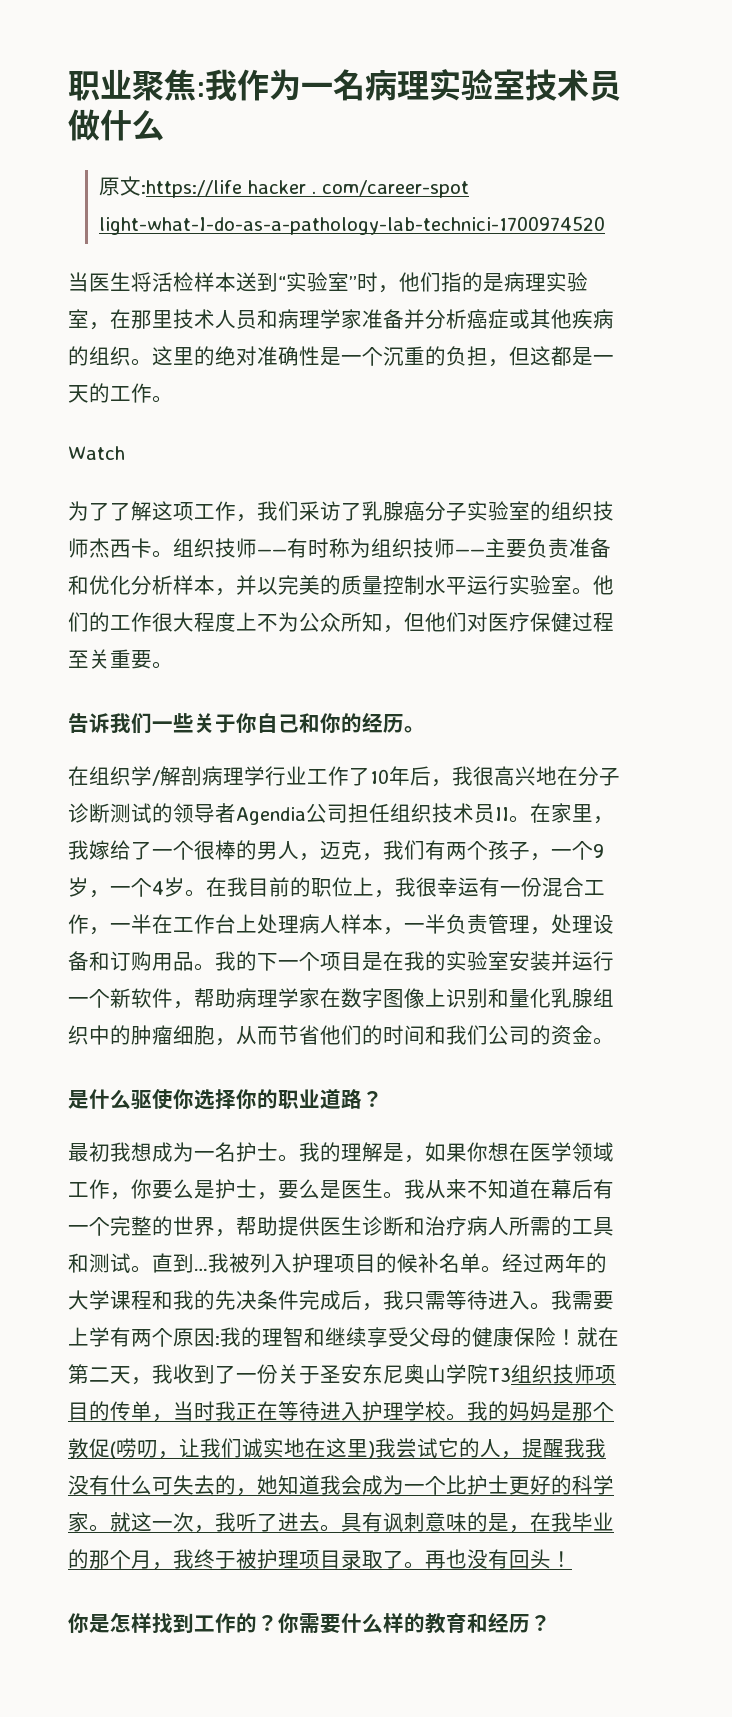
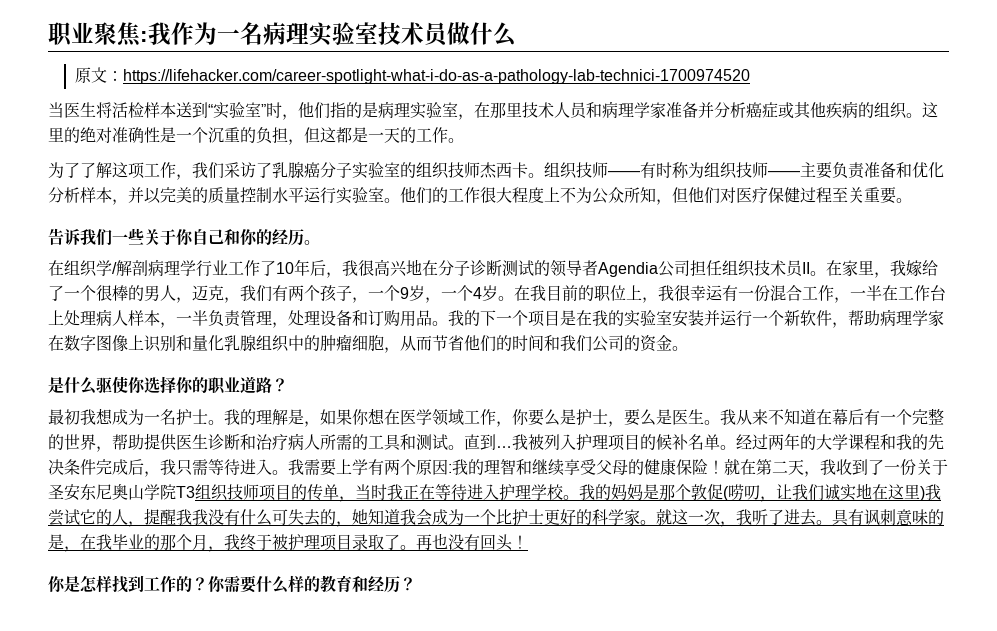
[141,180,470,198] [99,216,606,235] :https://life hacker . com/career-spot light-what-I-do-as-a-pathology-lab-technici-1700974520 -> [106,69,750,84] ：https://lifehacker.com/career-spotlight-what-i-do-as-a-pathology-lab-technici-1700974520
[68,446,125,460] // Watch -> (464, 140) none

